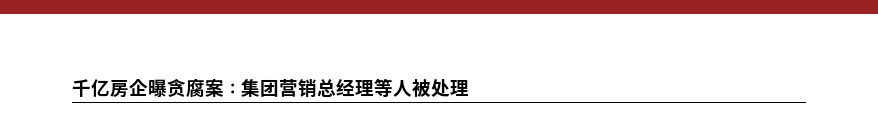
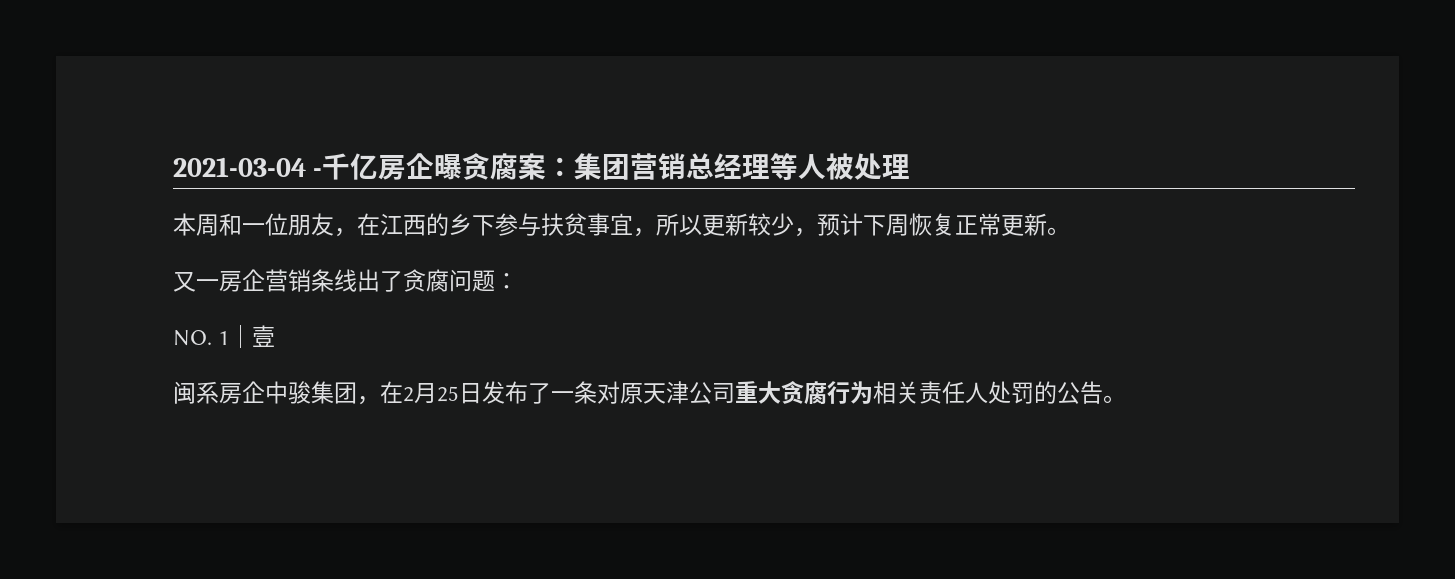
(72, 88) none -> [173,157,323,177] 2021-03-04 -
(469, 88) none -> [173,213,1070,237] [173,269,518,292] [173,325,276,348] [173,381,1126,405] // 本周和一位朋友，在江西的乡下参与扶贫事宜，所以更新较少，预计下周恢复正常更新。 // 又一房企营销条线出了贪腐问题： // NO. 1｜壹 // 闽系房企中骏集团，在2月25日发布了一条对原天津公司重大贪腐行为相关责任人处罚的公告。

